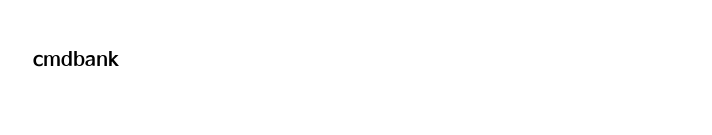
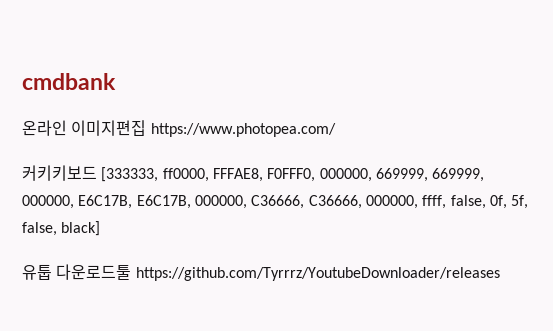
(119, 59) none -> [22,120,336,137] [22,165,485,182] [22,195,529,209] [22,221,101,236] [22,264,500,281] // 온라인 이미지편집 https://www.photopea.com/ // 커키키보드 [333333, ff0000, FFFAE8, F0FFF0, 000000, 669999, 669999, 000000, E6C17B, E6C17B, 000000, C36666, C36666, 000000, ffff, false, 0f, 5f, false, black] // 유툽 다운로드툴 https://github.com/Tyrrrz/YoutubeDownloader/releases

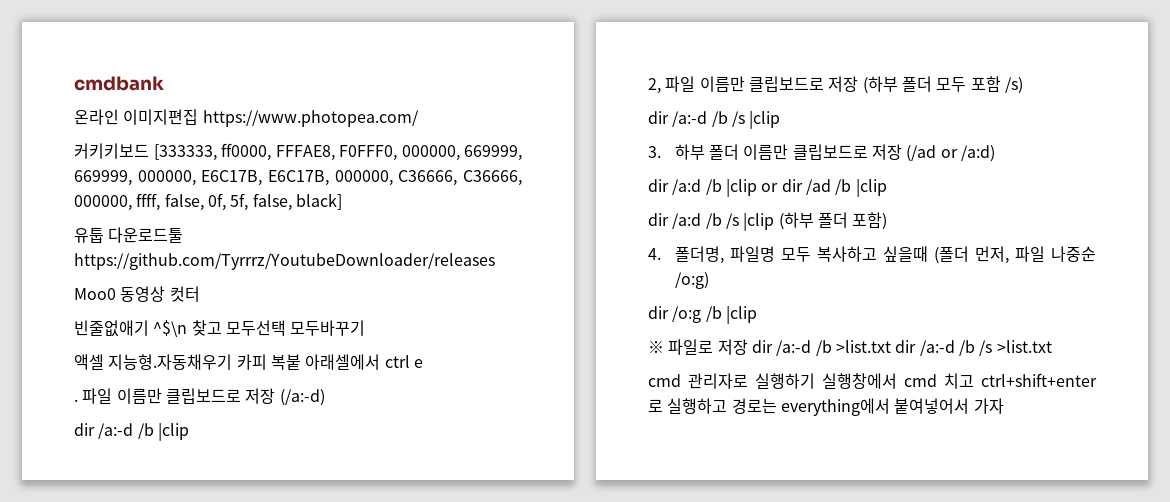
(500, 274) none -> [74,286,200,302] [74,320,366,337] [74,354,423,370] [74,388,325,406] [74,423,189,441] [648,76,1023,94] [648,111,781,129] [648,144,995,162] [648,179,887,197] [648,212,888,231] [648,246,1096,264] [674,272,709,289] [648,306,757,324] [648,339,1052,356] [648,373,1097,389] [648,398,1004,416] // Moo0 동영상 컷터 // 빈줄없애기 ^$\n 찾고 모두선택 모두바꾸기 // 액셀 지능형.자동채우기 카피 복붙 아래셀에서 ctrl e // . 파일 이름만 클립보드로 저장 (/a:-d) // dir /a:-d /b |clip // 2, 파일 이름만 클립보드로 저장 (하부 폴더 모두 포함 /s) // dir /a:-d /b /s |clip // 3. 하부 폴더 이름만 클립보드로 저장 (/ad or /a:d) // dir /a:d /b |clip or dir /ad /b |clip // dir /a:d /b /s |clip (하부 폴더 포함) // 4. 폴더명, 파일명 모두 복사하고 싶을때 (폴더 먼저, 파일 나중순 /o:g) // dir /o:g /b |clip // ※ 파일로 저장 dir /a:-d /b >list.txt dir /a:-d /b /s >list.txt // cmd 관리자로 실행하기 실행창에서 cmd 치고 ctrl+shift+enter 로 실행하고 경로는 everything에서 붙여넣어서 가자

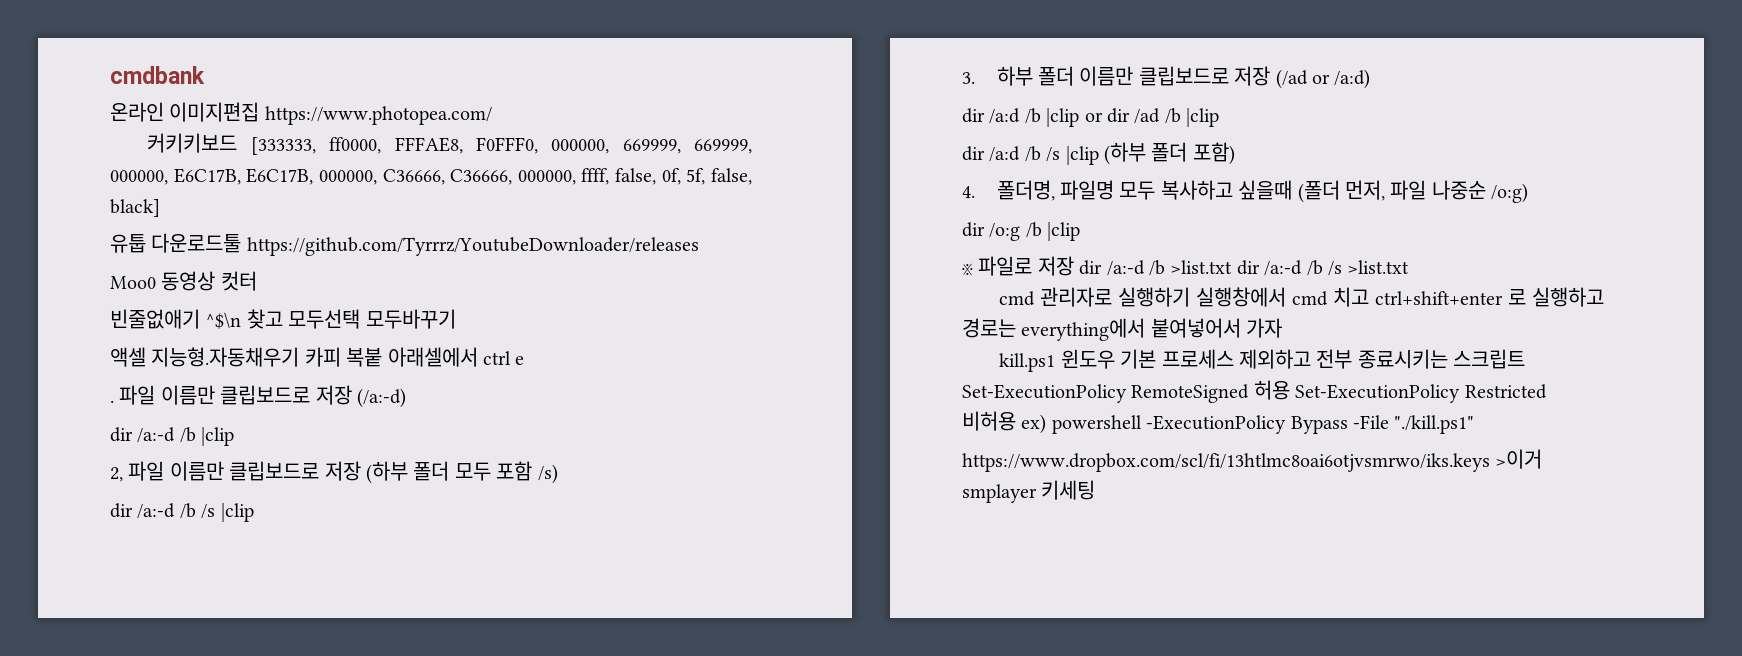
(1004, 406) none -> [999,349,1526,372] [962,380,1547,403] [962,411,1475,434] [962,449,1543,472] [962,480,1096,503] // kill.ps1 윈도우 기본 프로세스 제외하고 전부 종료시키는 스크립트 Set-ExecutionPolicy RemoteSigned 허용 Set-ExecutionPolicy Restricted 비허용 ex) powershell -ExecutionPolicy Bypass -File "./kill.ps1" // https://www.dropbox.com/scl/fi/13htlmc8oai6otjvsmrwo/iks.keys >이거 smplayer 키세팅

